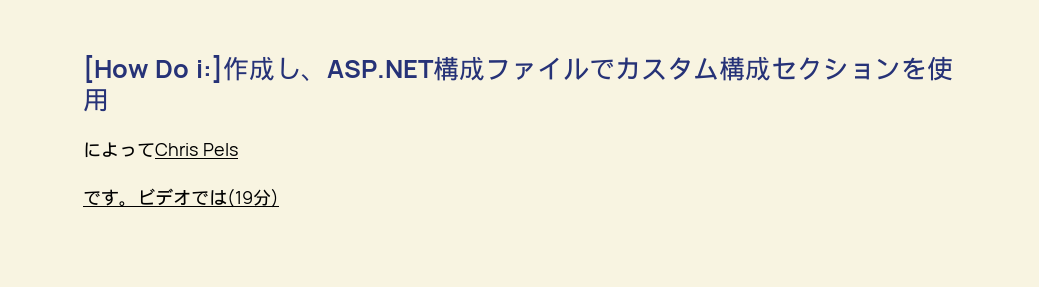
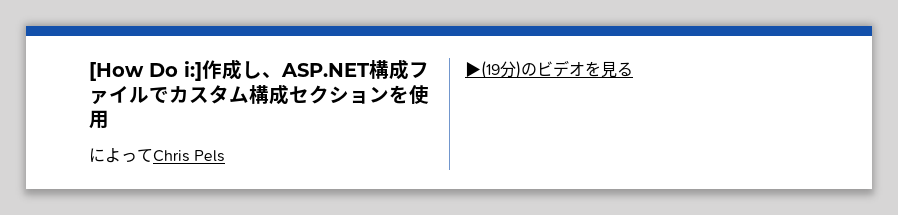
[83,188,279,208] です。ビデオでは(19分) -> [465,60,633,79] ▶(19分)のビデオを見る

